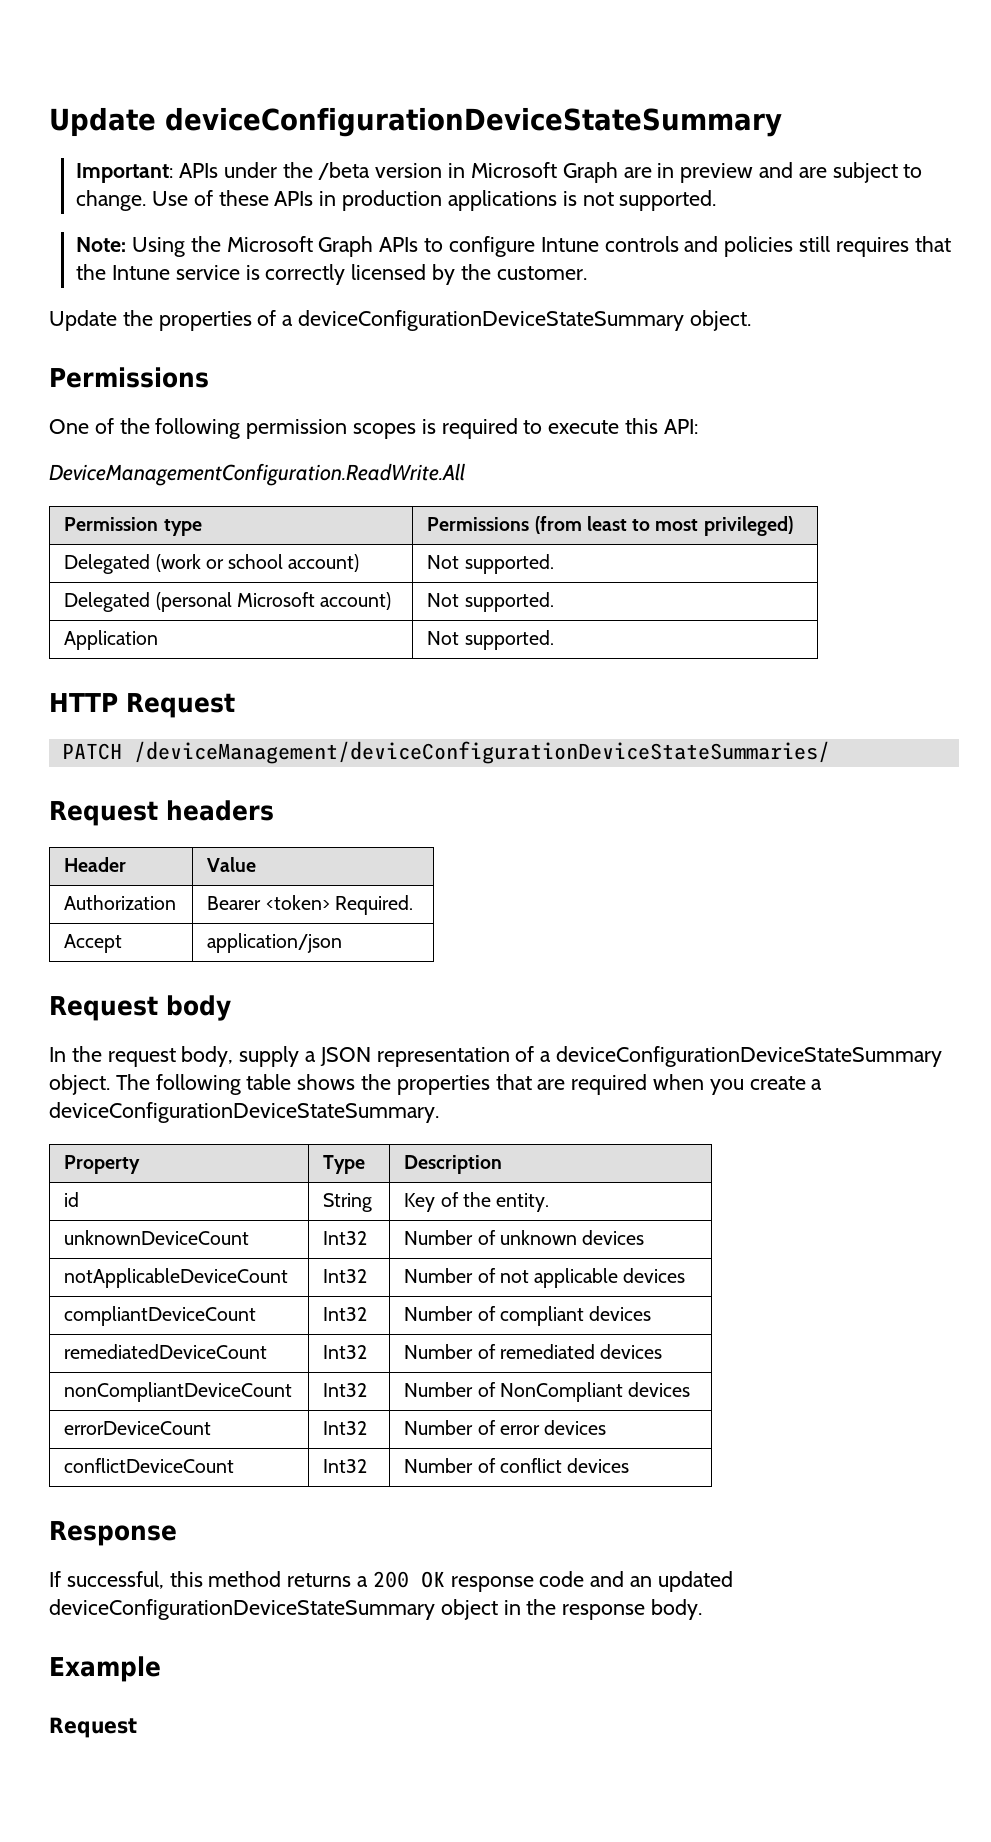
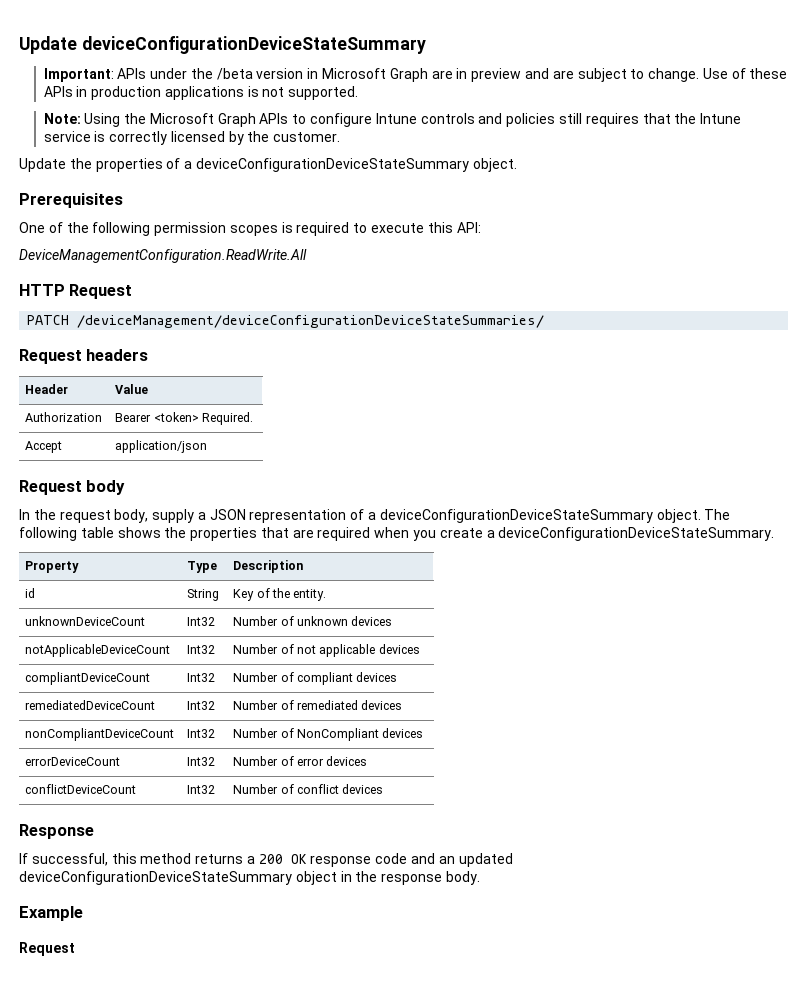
[49,367,209,388] Permissions -> [19,193,123,208] Prerequisites
[64,517,202,536] [427,516,793,536] [64,554,360,574] [427,554,554,574] [64,592,392,612] [427,592,554,612] [64,630,159,650] [427,630,554,650] // Permission type | Permissions (from least to most privileged) // Delegated (work or school account) | Not supported. // Delegated (personal Microsoft account) | Not supported. // Application | Not supported. -> (307, 256) none

